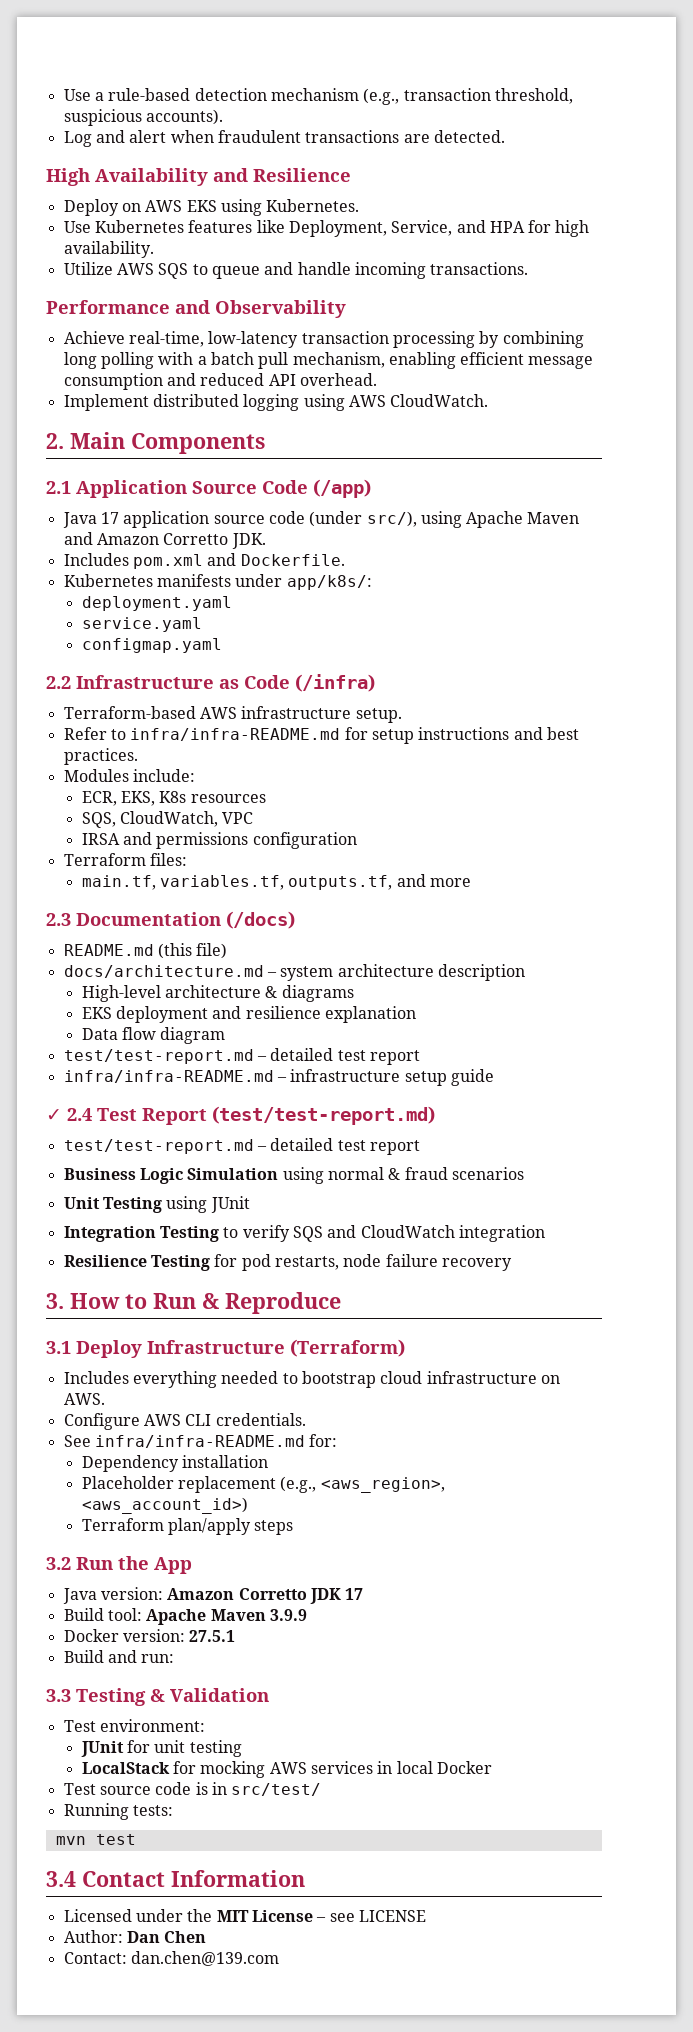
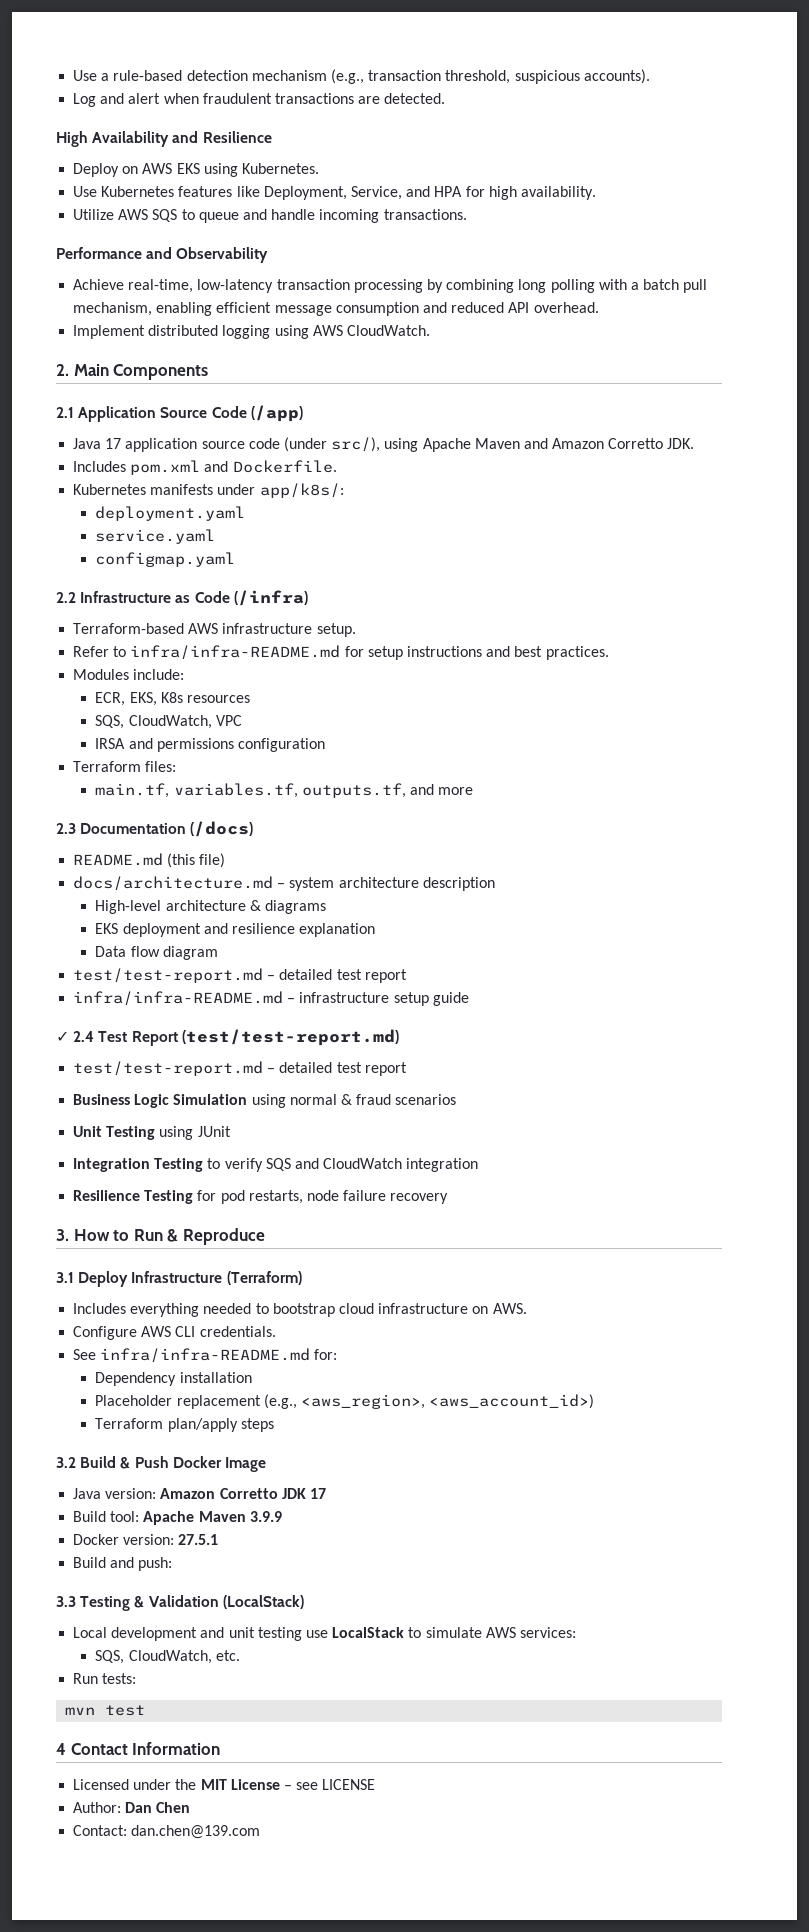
[76,1556,192,1574] Run the App -> [80,1456,266,1472] Build & Push Docker Image
[141,1654,175,1663] run: -> [138,1557,173,1571] push:
[63,1719,205,1732] [80,1740,242,1757] [81,1761,492,1778] [63,1782,322,1796] [63,1803,129,1820] // Test environment: // JUnit for unit testing // LocalStack for mocking AWS services in local Docker // Test source code is in src/test/ // Running -> [222,1595,304,1609] [73,1627,576,1641] [95,1650,240,1664] [73,1673,99,1684] (LocalStack) // Local development and unit testing use LocalStack to simulate AWS services: // SQS, CloudWatch, etc. // Run
[46,1871,76,1887] 3.4 -> [56,1743,66,1755] 4

